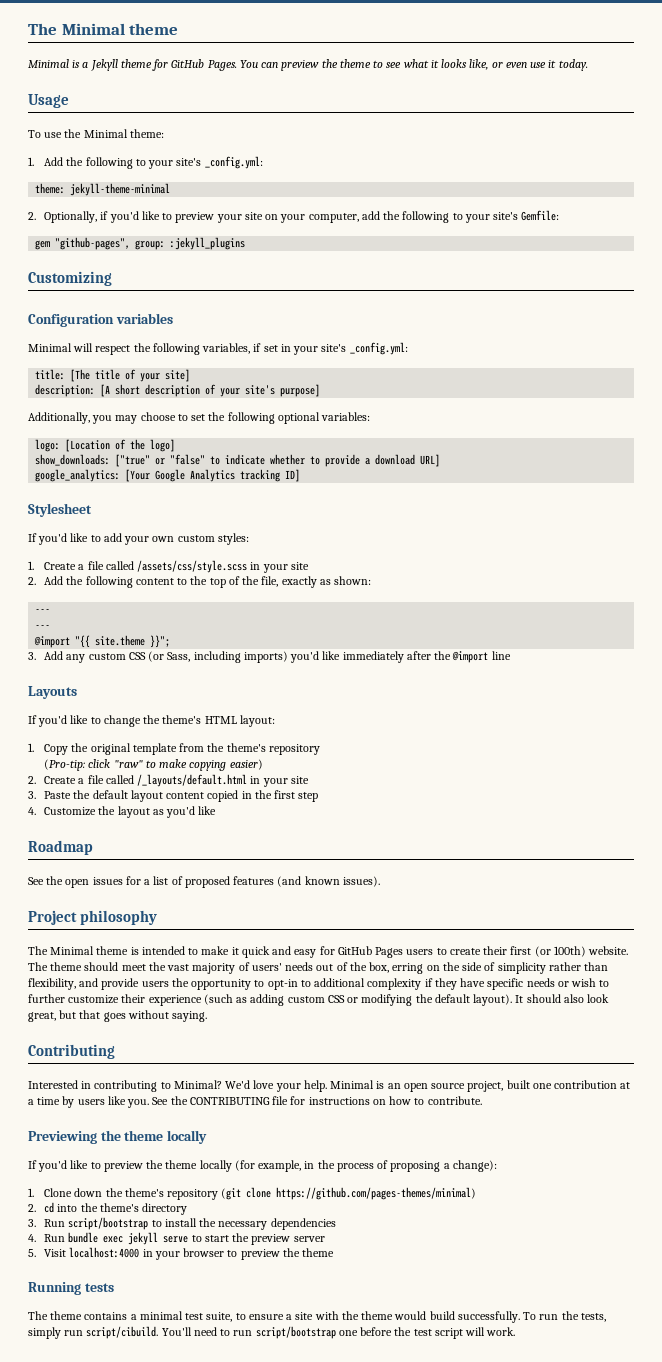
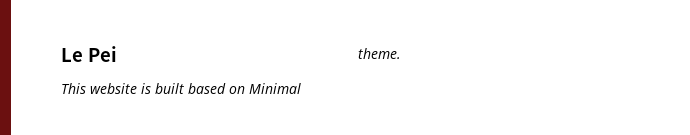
[28,23,179,35] [28,59,588,71] [28,94,69,108] [28,129,164,138] [28,156,263,169] [35,183,171,196] [28,210,560,223] [35,237,246,250] [28,271,112,286] [28,313,173,327] [28,342,408,355] [35,369,191,382] [35,384,321,397] [28,412,371,424] [35,439,176,452] [35,454,441,467] [35,469,301,482] [28,503,92,517] [28,533,249,545] [28,560,309,573] [28,576,372,588] [35,609,51,613] [35,625,51,629] [34,635,171,648] [28,651,511,663] [28,686,77,699] [28,715,275,727] [28,743,320,755] [44,759,263,771] [28,774,309,787] [28,790,319,802] [28,806,217,818] [28,840,93,855] [28,876,380,888] [28,910,158,925] [28,946,629,958] [28,962,609,974] [28,978,610,990] [28,994,610,1006] [28,1010,208,1022] [28,1044,115,1059] [28,1080,631,1092] [28,1096,482,1108] [28,1130,207,1144] [28,1160,497,1172] [28,1187,477,1200] [28,1202,188,1215] [28,1217,336,1230] [28,1232,325,1245] [28,1247,335,1260] [28,1282,114,1295] [28,1311,606,1323] [28,1326,516,1339] The Minimal theme // Minimal is a Jekyll theme for GitHub Pages. You can preview the theme to see what it looks like, or even use it today. // Usage // To use the Minimal theme: // 1. Add the following to your site's _config.yml: // theme: jekyll-theme-minimal // 2. Optionally, if you'd like to preview your site on your computer, add the following to your site's Gemfile: // gem "github-pages", group: :jekyll_plugins // Customizing // Configuration variables // Minimal will respect the following variables, if set in your site's _config.yml: // title: [The title of your site] // description: [A short description of your site's purpose] // Additionally, you may choose to set the following optional variables: // logo: [Location of the logo] // show_downloads: ["true" or "false" to indicate whether to provide a download URL] // google_analytics: [Your Google Analytics tracking ID] // Stylesheet // If you'd like to add your own custom styles: // 1. Create a file called /assets/css/style.scss in your site // 2. Add the following content to the top of the file, exactly as shown: // --- // --- // @import "{{ site.theme }}"; // 3. Add any custom CSS (or Sass, including imports) you'd like immediately after the @import line // Layouts // If you'd like to change the theme's HTML layout: // 1. Copy the original template from the theme's repository // (Pro-tip: click "raw" to make copying easier) // 2. Create a file called /_layouts/default.html in your site // 3. Paste the default layout content copied in the first step // 4. Customize the layout as you'd like // Roadmap // See the open issues for a list of proposed features (and known issues). // Project philosophy // The Minimal theme is intended to make it quick and easy for GitHub Pages users to create their first (or 100th) website. The theme should meet the vast majority of users' needs out of the box, erring on the side of simplicity rather than flexibility, and provide users the opportunity to opt-in to additional complexity if they have specific needs or wish to further customize their experience (such as adding custom CSS or modifying the default layout). It should also look great, but that goes without saying. // Contributing // Interested in contributing to Minimal? We'd love your help. Minimal is an open source project, built one contribution at a time by users like you. See the CONTRIBUTING file for instructions on how to contribute. // Previewing the theme locally // If you'd like to preview the theme locally (for example, in the process of proposing a change): // 1. Clone down the theme's repository (git clone https://github.com/pages-themes/minimal) // 2. cd into the theme's directory // 3. Run script/bootstrap to install the necessary dependencies // 4. Run bundle exec jekyll serve to start the preview server // 5. Visit localhost:4000 in your browser to preview the theme // Running tests // The theme contains a minimal test suite, to ensure a site with the theme would build successfully. To run the tests, simply run script/cibuild. You'll need to run script/bootstrap one before the test script will work. -> [61,46,117,62] [61,83,301,94] [358,48,401,59] Le Pei // This website is built based on Minimal theme.

